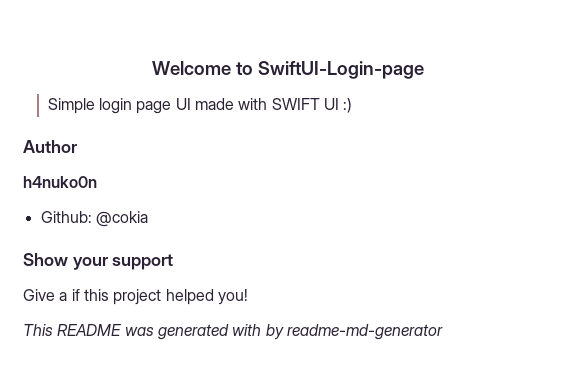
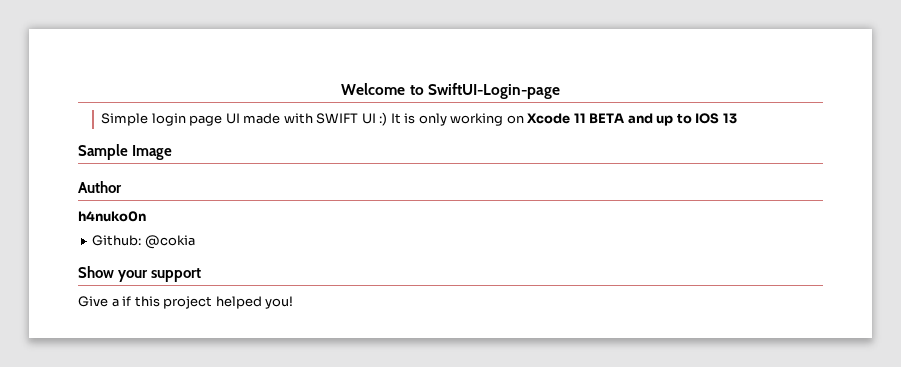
(353, 105) none -> [390,113,737,126] [78,144,173,160] It is only working on Xcode 11 BETA and up to IOS 13 // Sample Image
[23,324,443,340] // This README was generated with by readme-md-generator -> (294, 302) none

